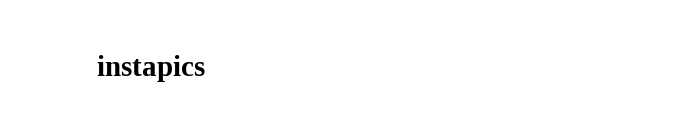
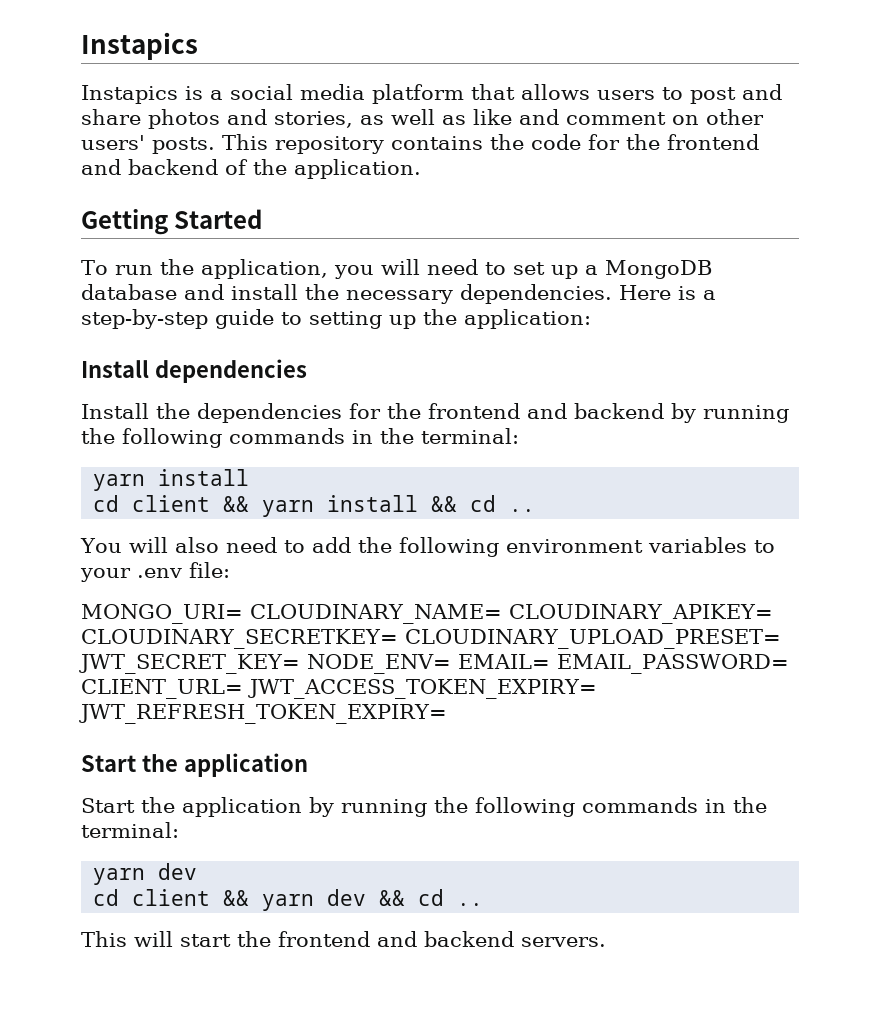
[97,55,205,82] instapics -> [81,32,198,60] [81,84,782,104] [81,109,764,129] [81,134,759,154] [81,159,421,179] [81,209,263,235] [81,259,712,279] [81,284,716,304] [81,309,591,329] [81,359,307,383] [81,403,789,423] [81,428,519,448] [93,469,250,491] [93,495,536,517] [80,537,775,557] [80,562,230,582] [81,604,773,624] [81,629,781,649] [79,654,789,674] [81,679,597,699] [79,704,447,724] [81,753,308,777] [81,797,767,817] [81,822,179,838] [93,863,198,885] [93,889,484,911] [81,931,606,947] Instapics // Instapics is a social media platform that allows users to post and share photos and stories, as well as like and comment on other users' posts. This repository contains the code for the frontend and backend of the application. // Getting Started // To run the application, you will need to set up a MongoDB database and install the necessary dependencies. Here is a step-by-step guide to setting up the application: // Install dependencies // Install the dependencies for the frontend and backend by running the following commands in the terminal: // yarn install // cd client && yarn install && cd .. // You will also need to add the following environment variables to your .env file: // MONGO_URI= CLOUDINARY_NAME= CLOUDINARY_APIKEY= CLOUDINARY_SECRETKEY= CLOUDINARY_UPLOAD_PRESET= JWT_SECRET_KEY= NODE_ENV= EMAIL= EMAIL_PASSWORD= CLIENT_URL= JWT_ACCESS_TOKEN_EXPIRY= JWT_REFRESH_TOKEN_EXPIRY= // Start the application // Start the application by running the following commands in the terminal: // yarn dev // cd client && yarn dev && cd .. // This will start the frontend and backend servers.

